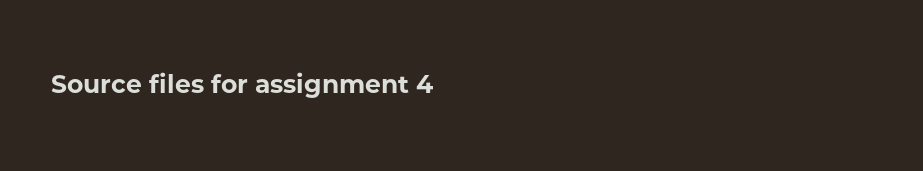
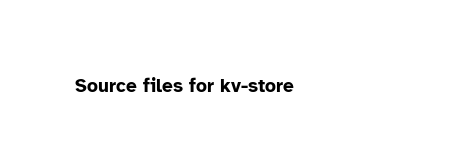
[255,72,433,98] assignment 4 -> [220,79,294,92] kv-store

